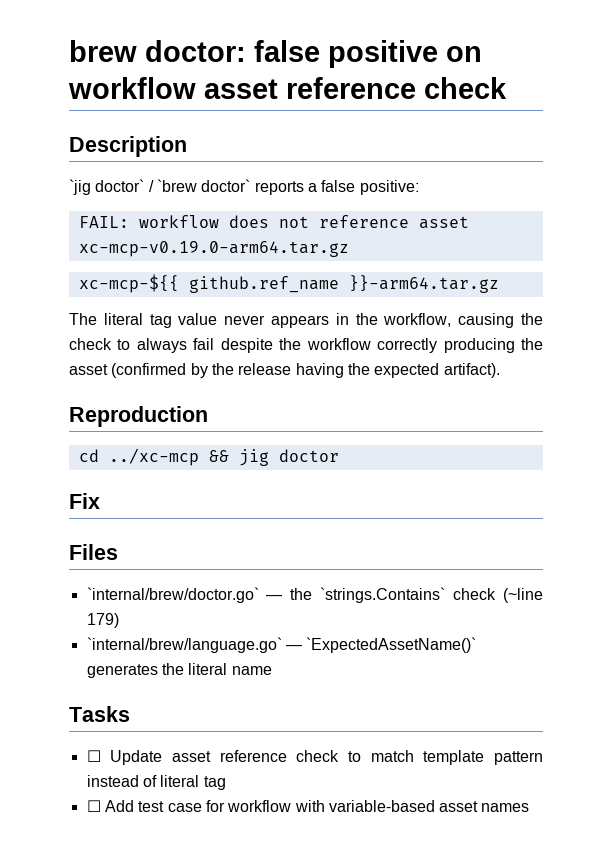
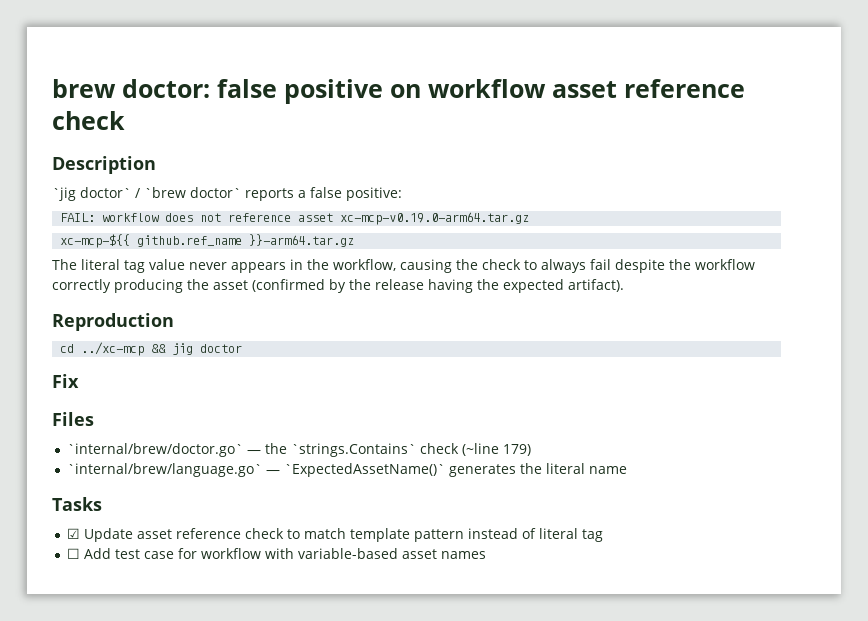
[86,750,101,762] ☐ -> [66,528,80,539] ☑

